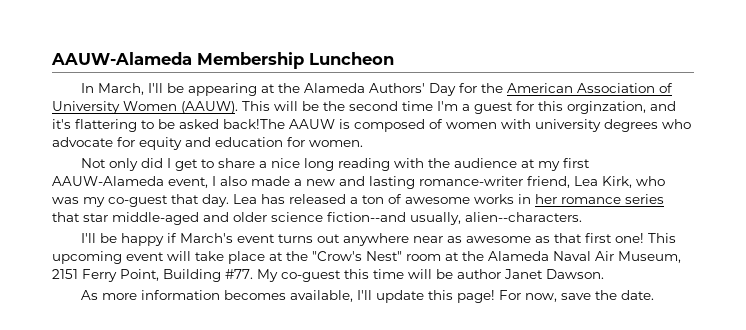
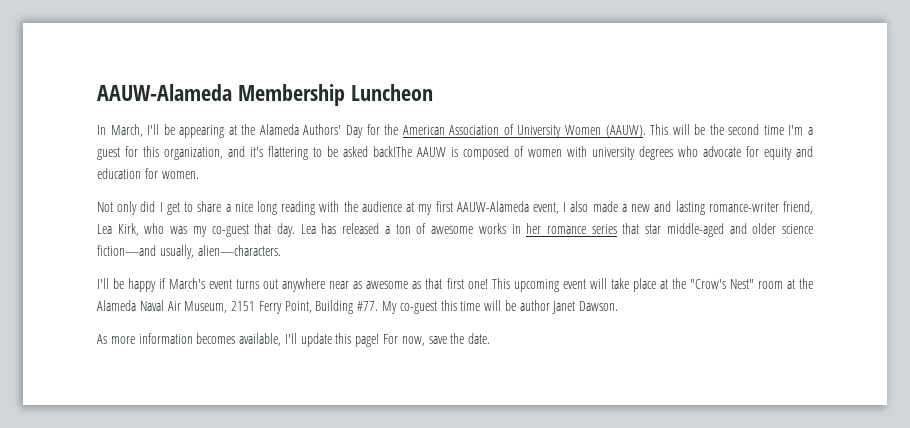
[567,101,646,114] orginzation, -> [164,147,223,160] organization,
[327,212,582,225] fiction--and usually, alien--characters. -> [97,245,281,259] fiction—and usually, alien—characters.

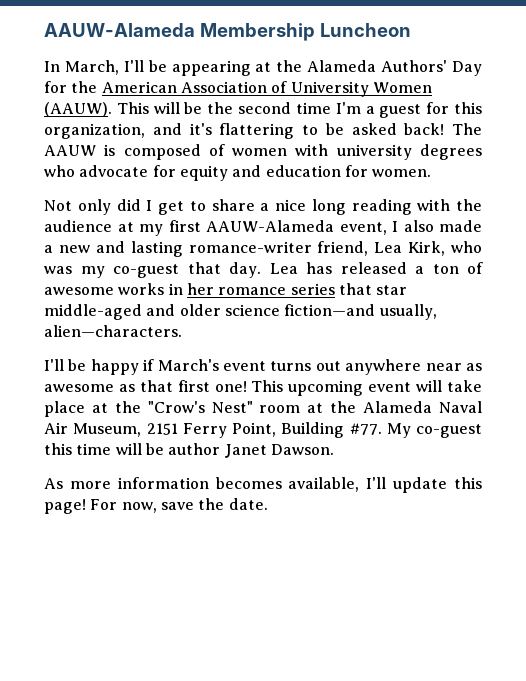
[373,146,412,157] back!The -> [404,123,482,135] back! The

